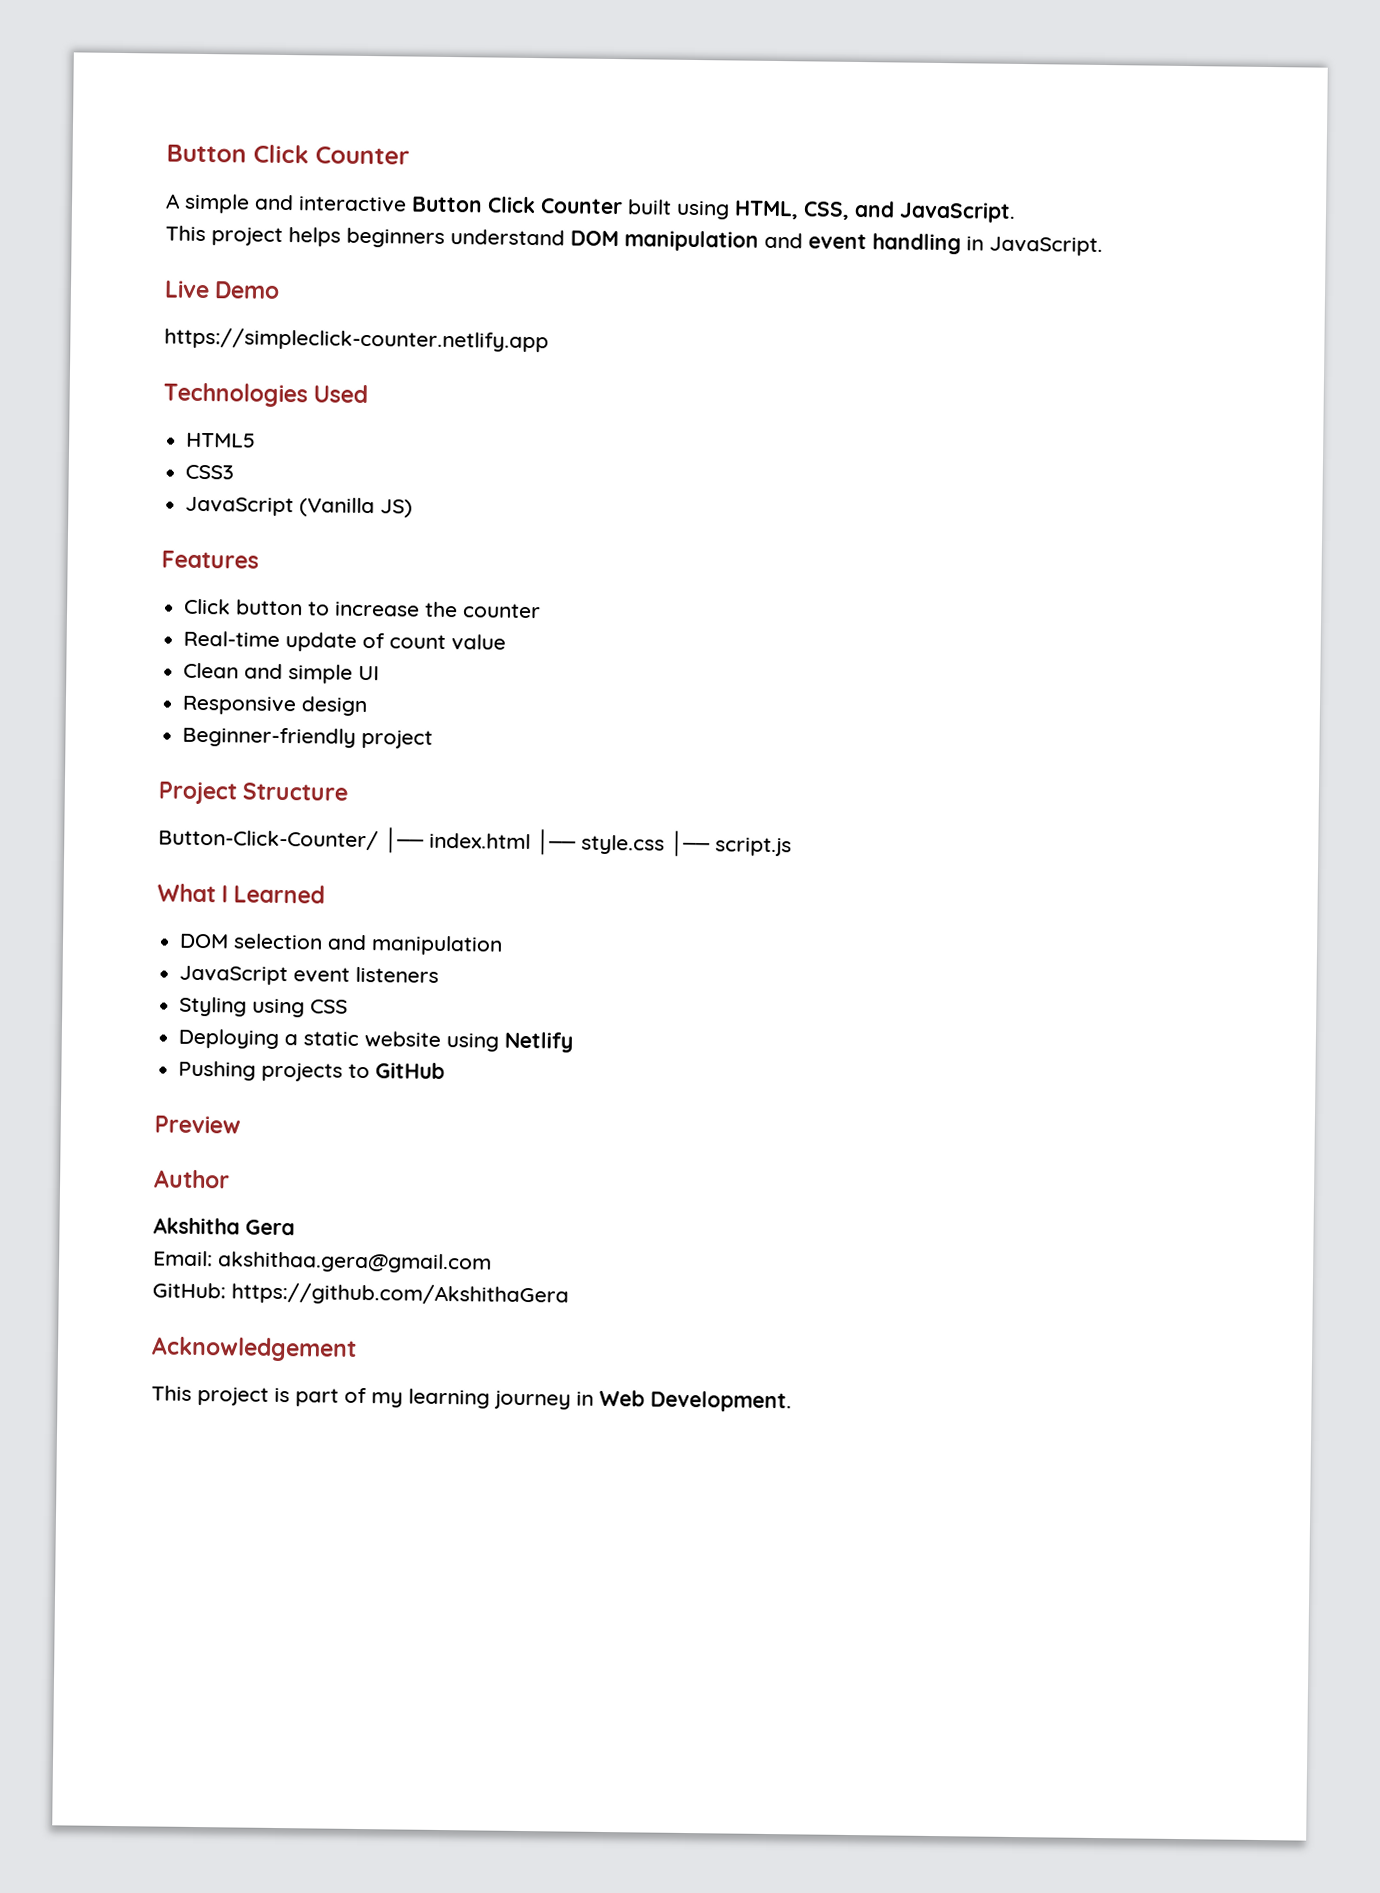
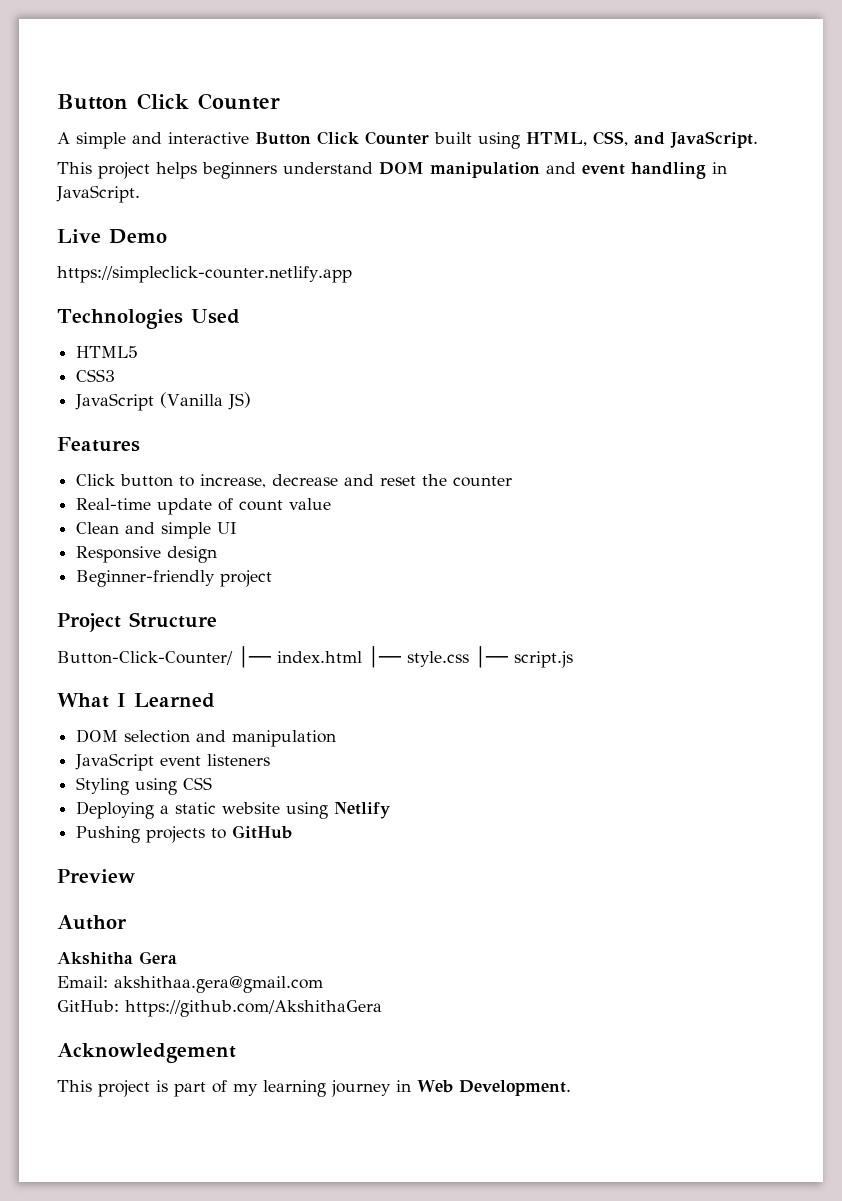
[335,601,421,617] increase -> [200,474,417,488] increase, decrease and reset

